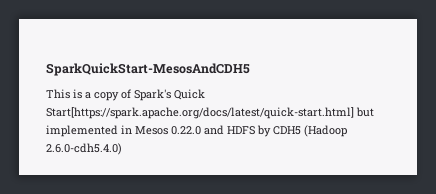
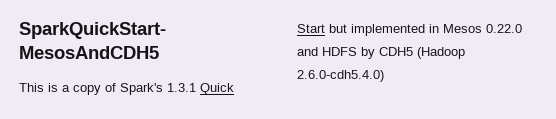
[174,89,205,100] [46,107,354,119] Quick Start[https://spark.apache.org/docs/latest/quick-start.html] -> [167,83,234,95] [297,24,325,33] 1.3.1 Quick Start

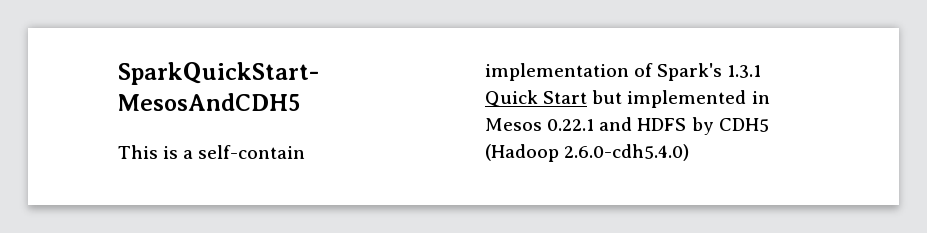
[73,85,101,95] copy -> [198,145,306,159] [485,63,629,81] self-contain implementation
[486,24,522,33] 0.22.0 -> [547,119,595,131] 0.22.1

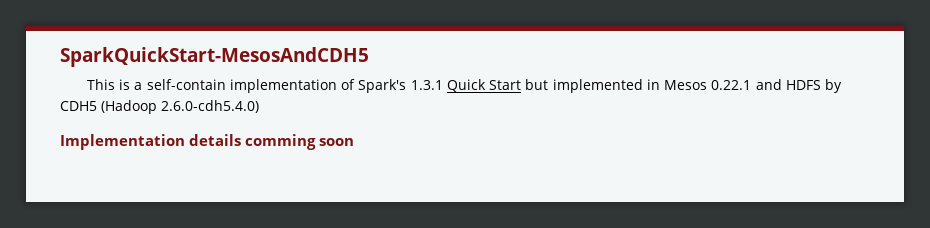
(690, 152) none -> [60,134,355,150] // Implementation details comming soon

